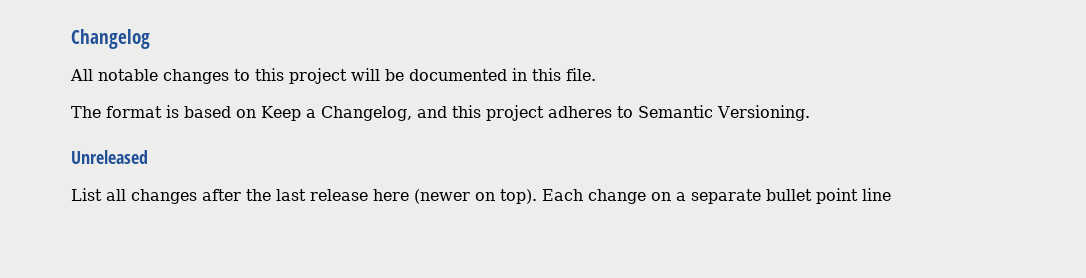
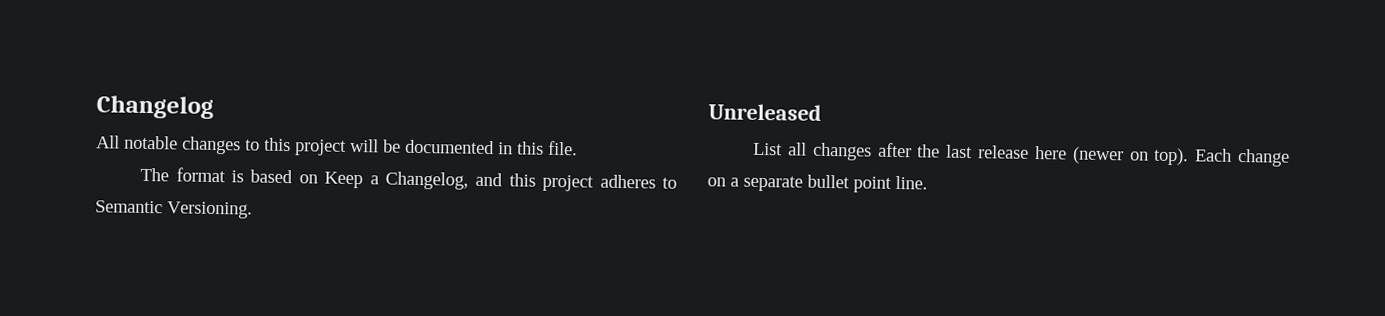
[862,188,891,201] line -> [895,175,928,190] line.

